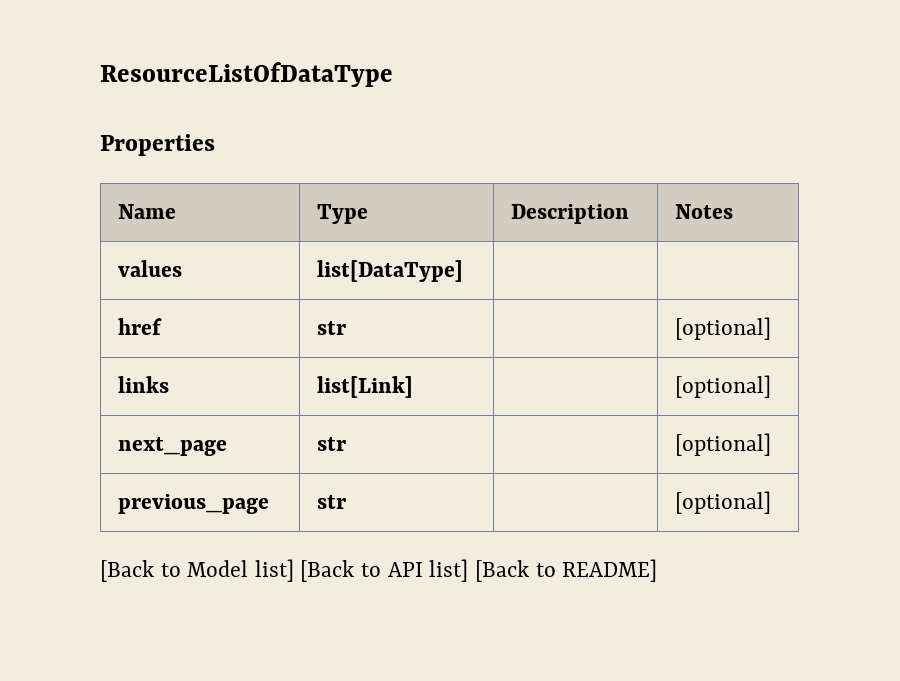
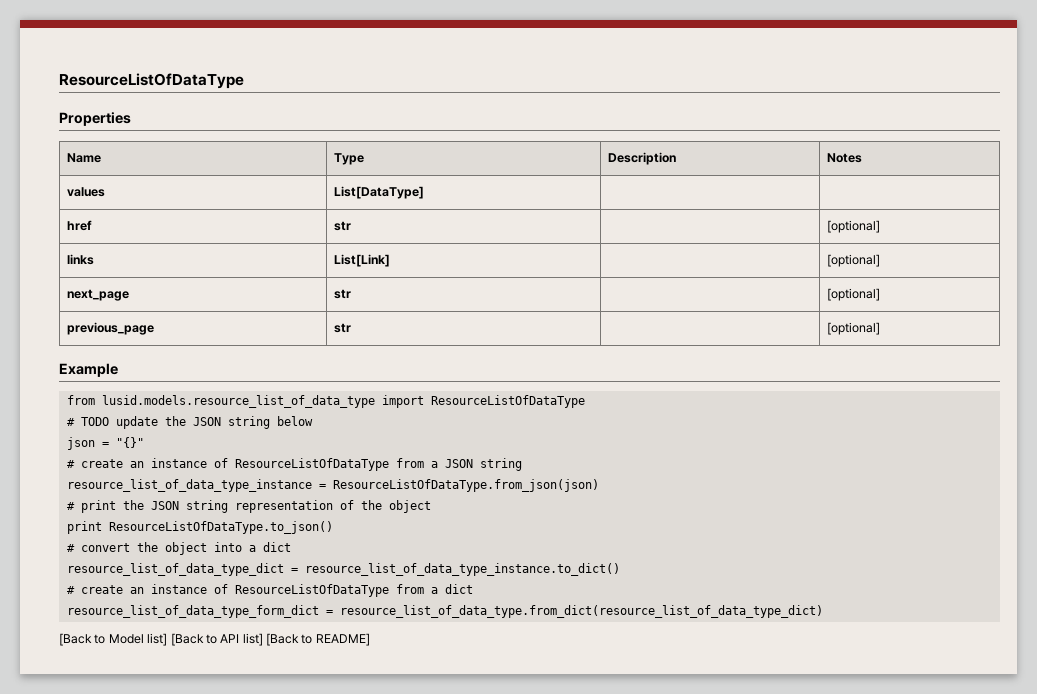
[317,260,464,282] list[DataType] -> [334,186,425,199] List[DataType]
[317,376,414,398] list[Link] -> [334,254,391,267] List[Link]
(772, 502) none -> [59,363,118,377] [66,395,585,408] [66,416,313,429] [66,437,144,450] [66,458,522,471] [66,479,599,492] [66,500,431,513] [66,521,333,534] [66,542,291,555] [66,563,620,576] [66,584,473,597] [66,605,823,618] // Example // from lusid.models.resource_list_of_data_type import ResourceListOfDataType // # TODO update the JSON string below // json = "{}" // # create an instance of ResourceListOfDataType from a JSON string // resource_list_of_data_type_instance = ResourceListOfDataType.from_json(json) // # print the JSON string representation of the object // print ResourceListOfDataType.to_json() // # convert the object into a dict // resource_list_of_data_type_dict = resource_list_of_data_type_instance.to_dict() // # create an instance of ResourceListOfDataType from a dict // resource_list_of_data_type_form_dict = resource_list_of_data_type.from_dict(resource_list_of_data_type_dict)

